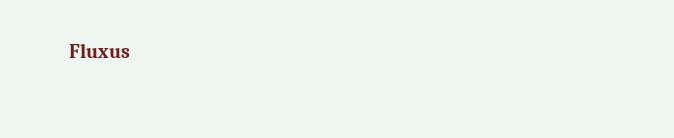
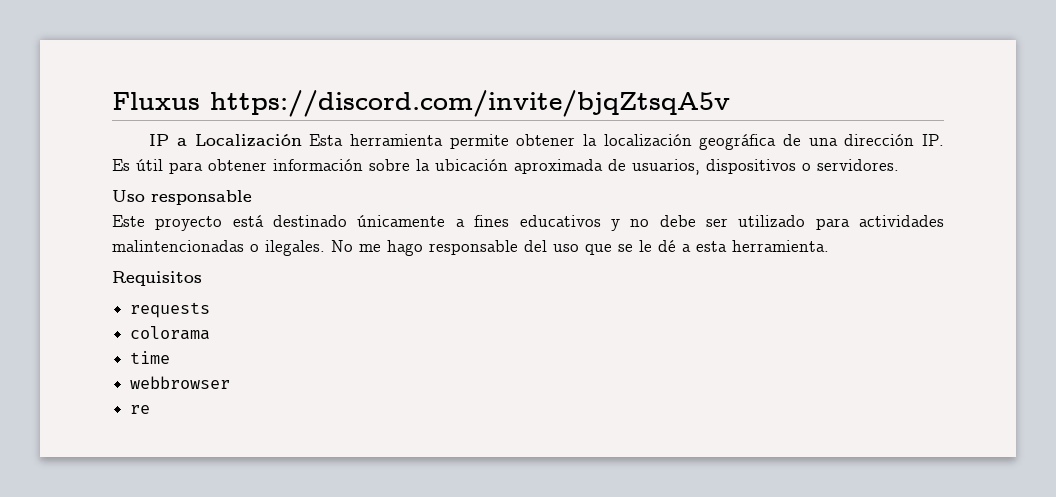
(130, 50) none -> [210,90,730,117] [149,134,945,150] [112,159,899,175] [112,190,252,205] [112,215,945,231] [112,240,829,256] [112,271,202,286] [130,302,211,318] [130,326,211,340] [130,351,171,364] [130,376,231,389] [130,405,151,414] https://discord.com/invite/bjqZtsqA5v // IP a Localización Esta herramienta permite obtener la localización geográfica de una dirección IP. Es útil para obtener información sobre la ubicación aproximada de usuarios, dispositivos o servidores. // Uso responsable // Este proyecto está destinado únicamente a fines educativos y no debe ser utilizado para actividades malintencionadas o ilegales. No me hago responsable del uso que se le dé a esta herramienta. // Requisitos // requests // colorama // time // webbrowser // re

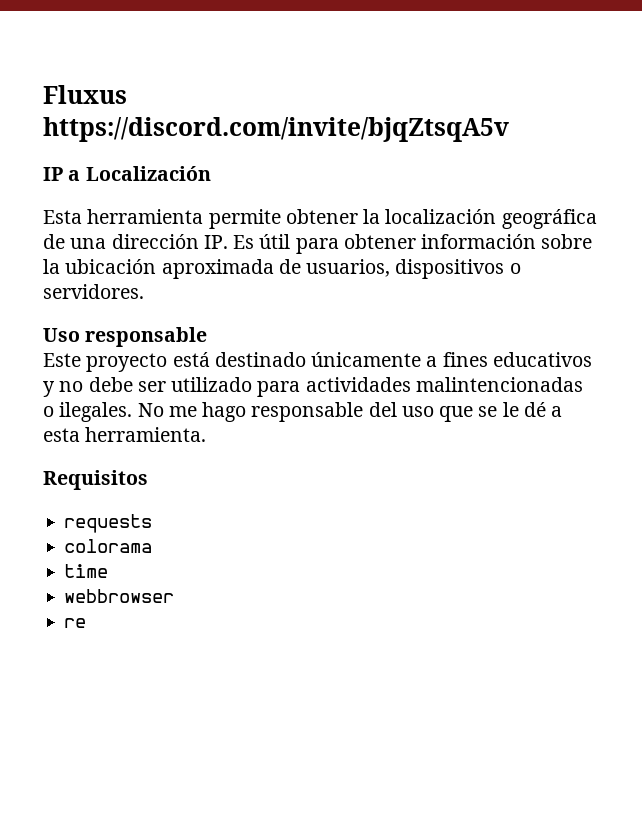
(302, 140) none -> (211, 173) //

